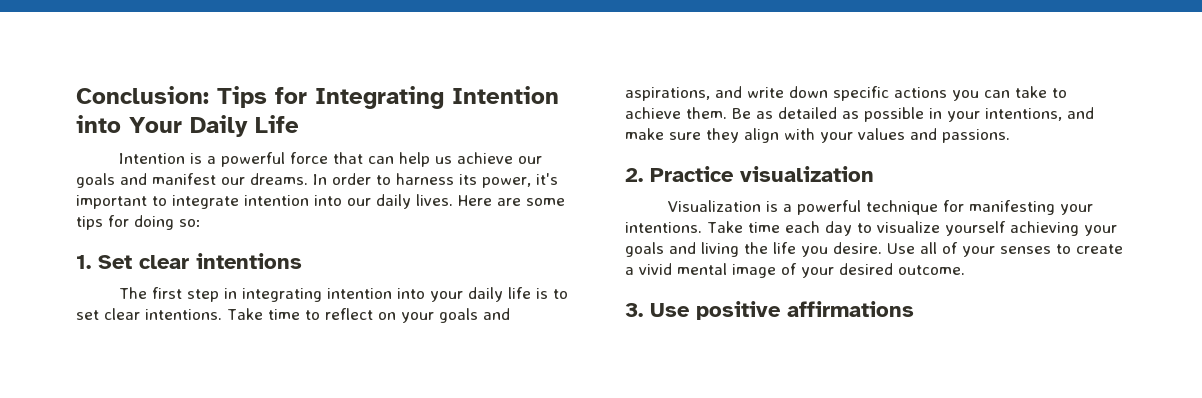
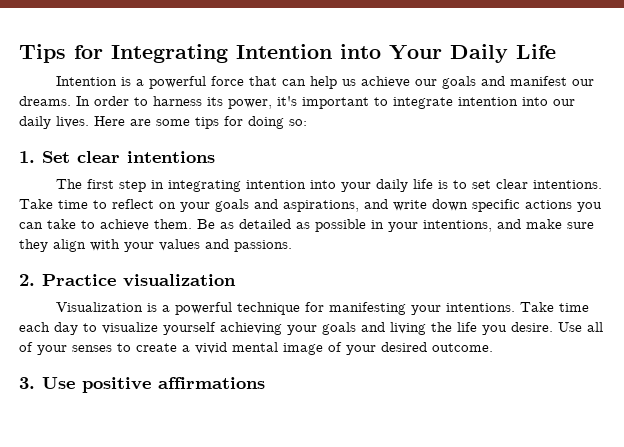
[76,86,209,104] Conclusion: -> (19, 53) none

